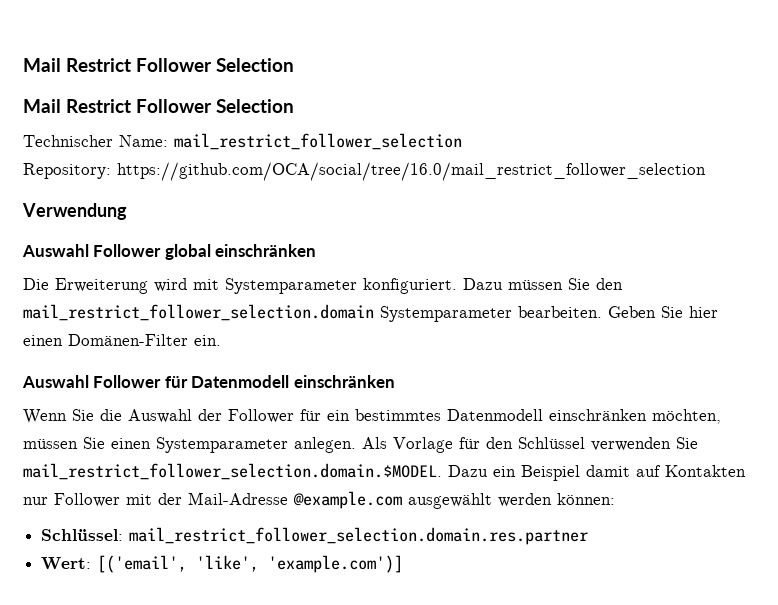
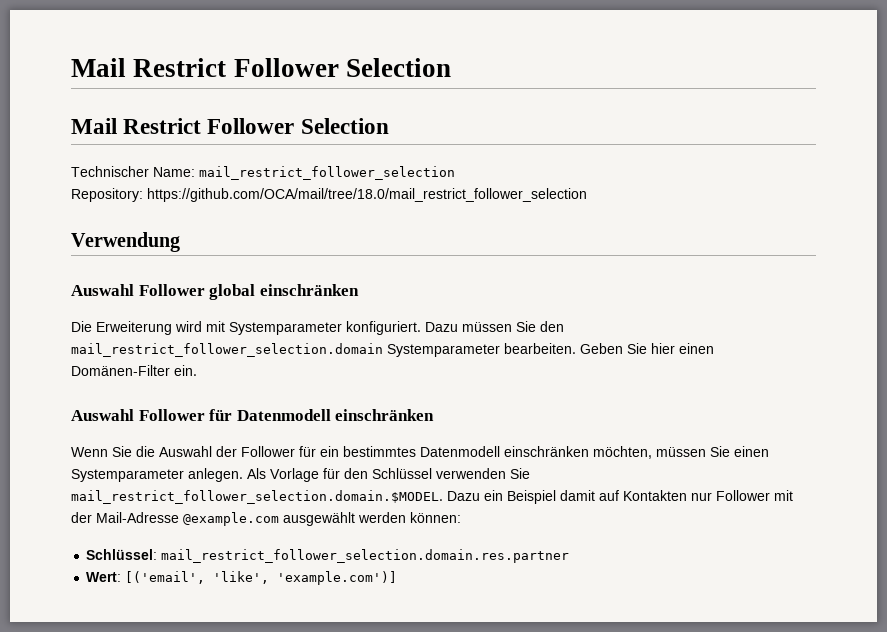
[117,162,706,181] https://github.com/OCA/social/tree/16.0/mail_restrict_follower_selection -> [147,188,587,202] https://github.com/OCA/mail/tree/18.0/mail_restrict_follower_selection

